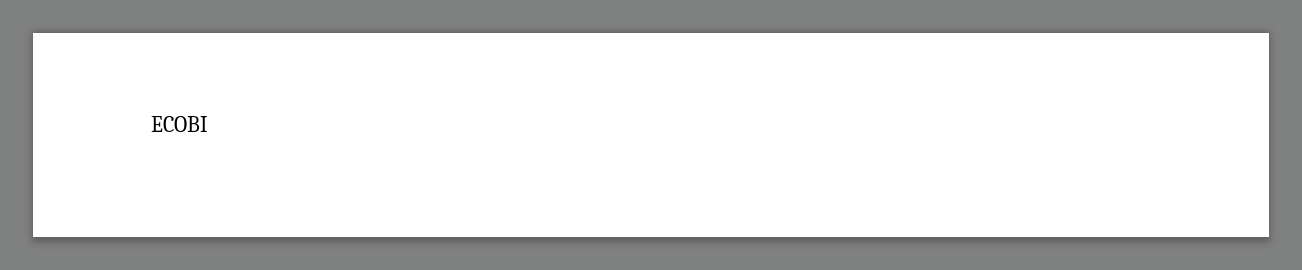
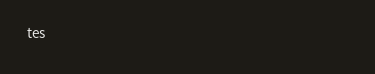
[151,116,208,132] ECOBI -> [27,27,45,38] tes

